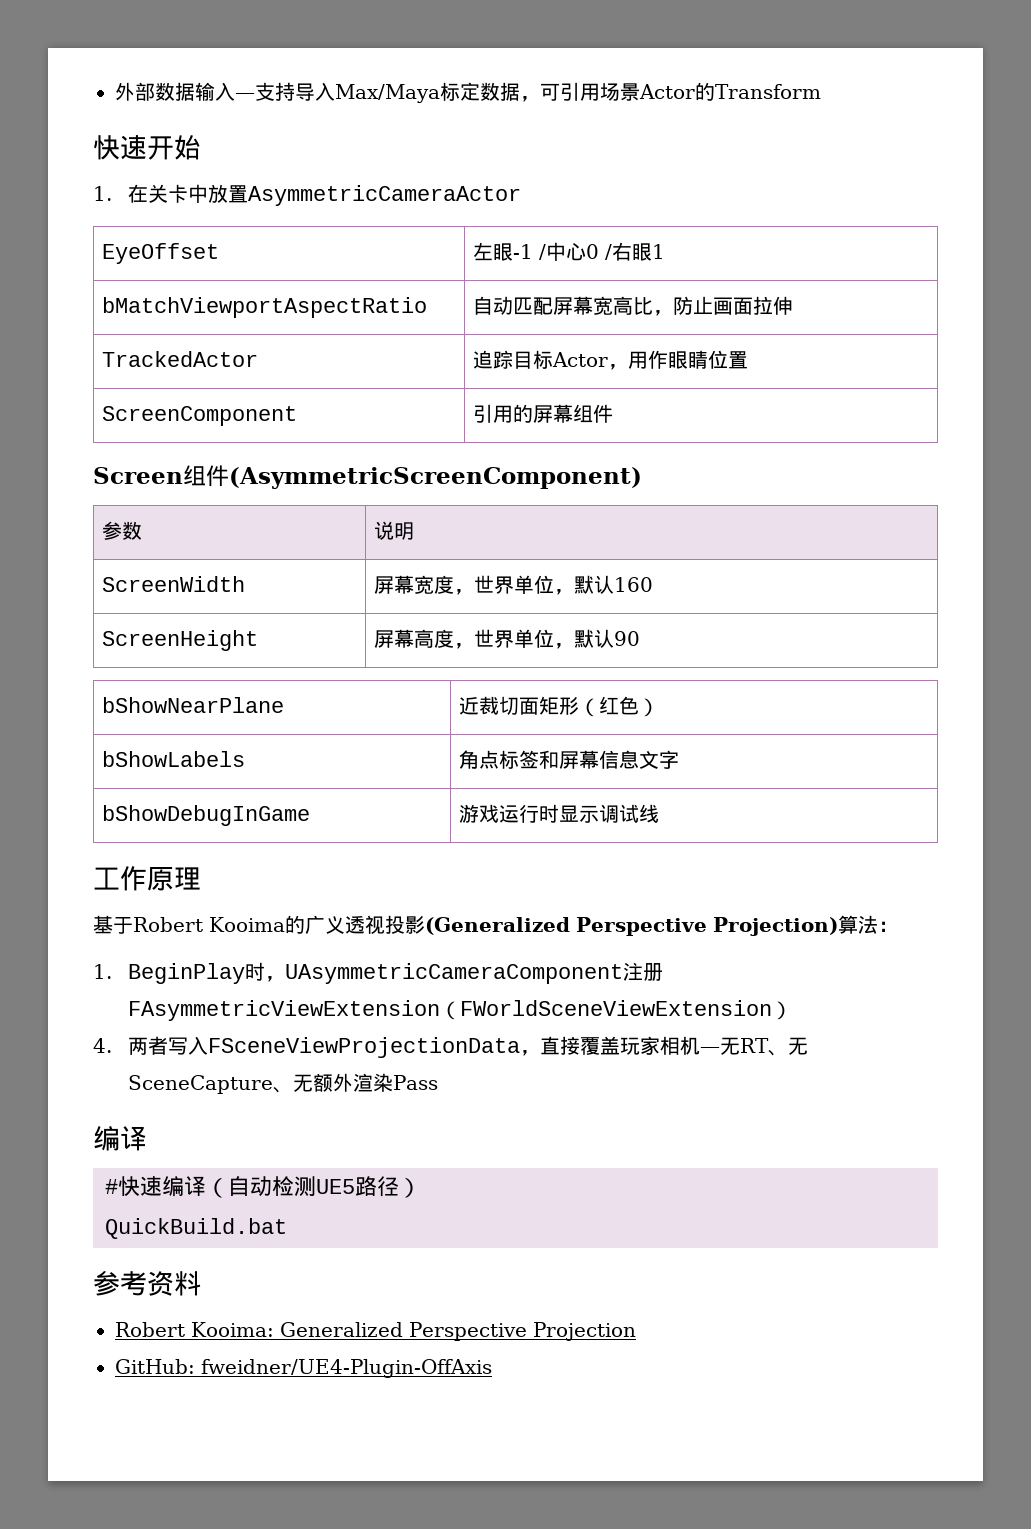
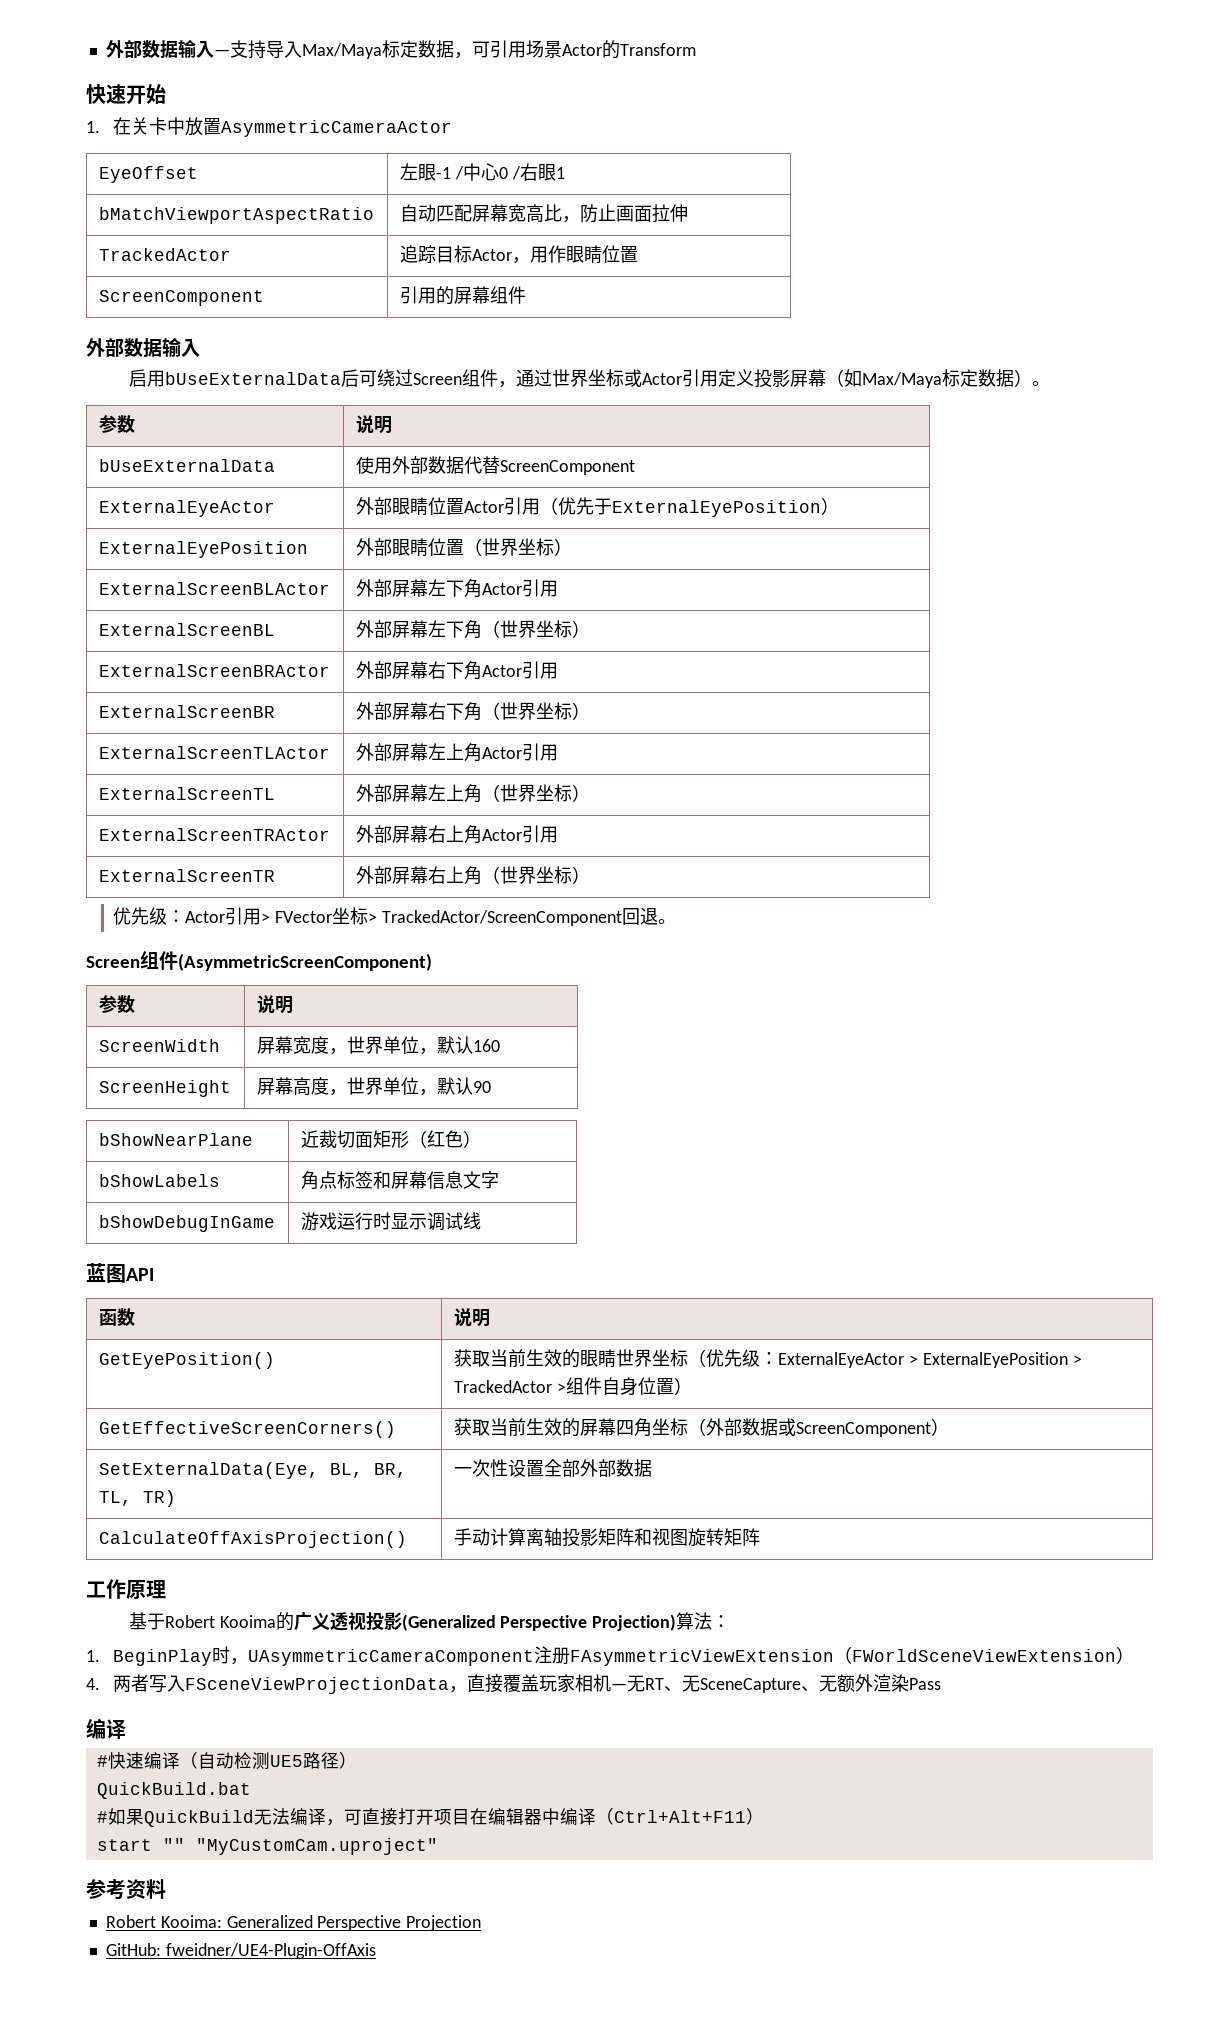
(614, 413) none -> [86,337,200,357] [128,369,1050,388] [98,415,135,433] [355,415,392,434] [98,459,275,472] [355,456,635,475] [98,500,275,517] [355,497,839,517] [98,541,308,558] [355,538,572,556] [98,582,330,595] [355,579,558,598] [98,623,275,636] [355,620,590,639] [98,664,330,677] [355,661,558,680] [98,705,275,718] [355,702,590,721] [98,746,330,759] [355,743,558,762] [98,787,275,800] [355,784,590,803] [98,828,330,841] [355,825,558,844] [98,869,275,882] [355,866,590,885] [113,907,677,926] // 外部数据输入 // 启用bUseExternalData后可绕过Screen组件，通过世界坐标或Actor引用定义投影屏幕（如Max/Maya标定数据）。 // 参数 | 说明 // bUseExternalData | 使用外部数据代替ScreenComponent // ExternalEyeActor | 外部眼睛位置Actor引用（优先于ExternalEyePosition） // ExternalEyePosition | 外部眼睛位置（世界坐标） // ExternalScreenBLActor | 外部屏幕左下角Actor引用 // ExternalScreenBL | 外部屏幕左下角（世界坐标） // ExternalScreenBRActor | 外部屏幕右下角Actor引用 // ExternalScreenBR | 外部屏幕右下角（世界坐标） // ExternalScreenTLActor | 外部屏幕左上角Actor引用 // ExternalScreenTL | 外部屏幕左上角（世界坐标） // ExternalScreenTRActor | 外部屏幕右上角Actor引用 // ExternalScreenTR | 外部屏幕右上角（世界坐标） // 优先级：Actor引用> FVector坐标> TrackedActor/ScreenComponent回退。
(660, 813) none -> [86,1263,154,1283] [98,1308,135,1326] [453,1308,490,1327] [98,1352,275,1369] [453,1349,1082,1368] [453,1377,692,1396] [98,1421,396,1438] [453,1418,949,1437] [98,1462,407,1479] [98,1490,176,1507] [453,1459,652,1477] [98,1531,407,1548] [453,1528,760,1547] // 蓝图API // 函数 | 说明 // GetEyePosition() | 获取当前生效的眼睛世界坐标（优先级：ExternalEyeActor > ExternalEyePosition > TrackedActor >组件自身位置） // GetEffectiveScreenCorners() | 获取当前生效的屏幕四角坐标（外部数据或ScreenComponent） // SetExternalData(Eye, BL, BR, TL, TR) | 一次性设置全部外部数据 // CalculateOffAxisProjection() | 手动计算离轴投影矩阵和视图旋转矩阵
(287, 1228) none -> [96,1808,764,1827] [96,1838,438,1855] // #如果QuickBuild无法编译，可直接打开项目在编辑器中编译（Ctrl+Alt+F11） // start "" "MyCustomCam.uproject"

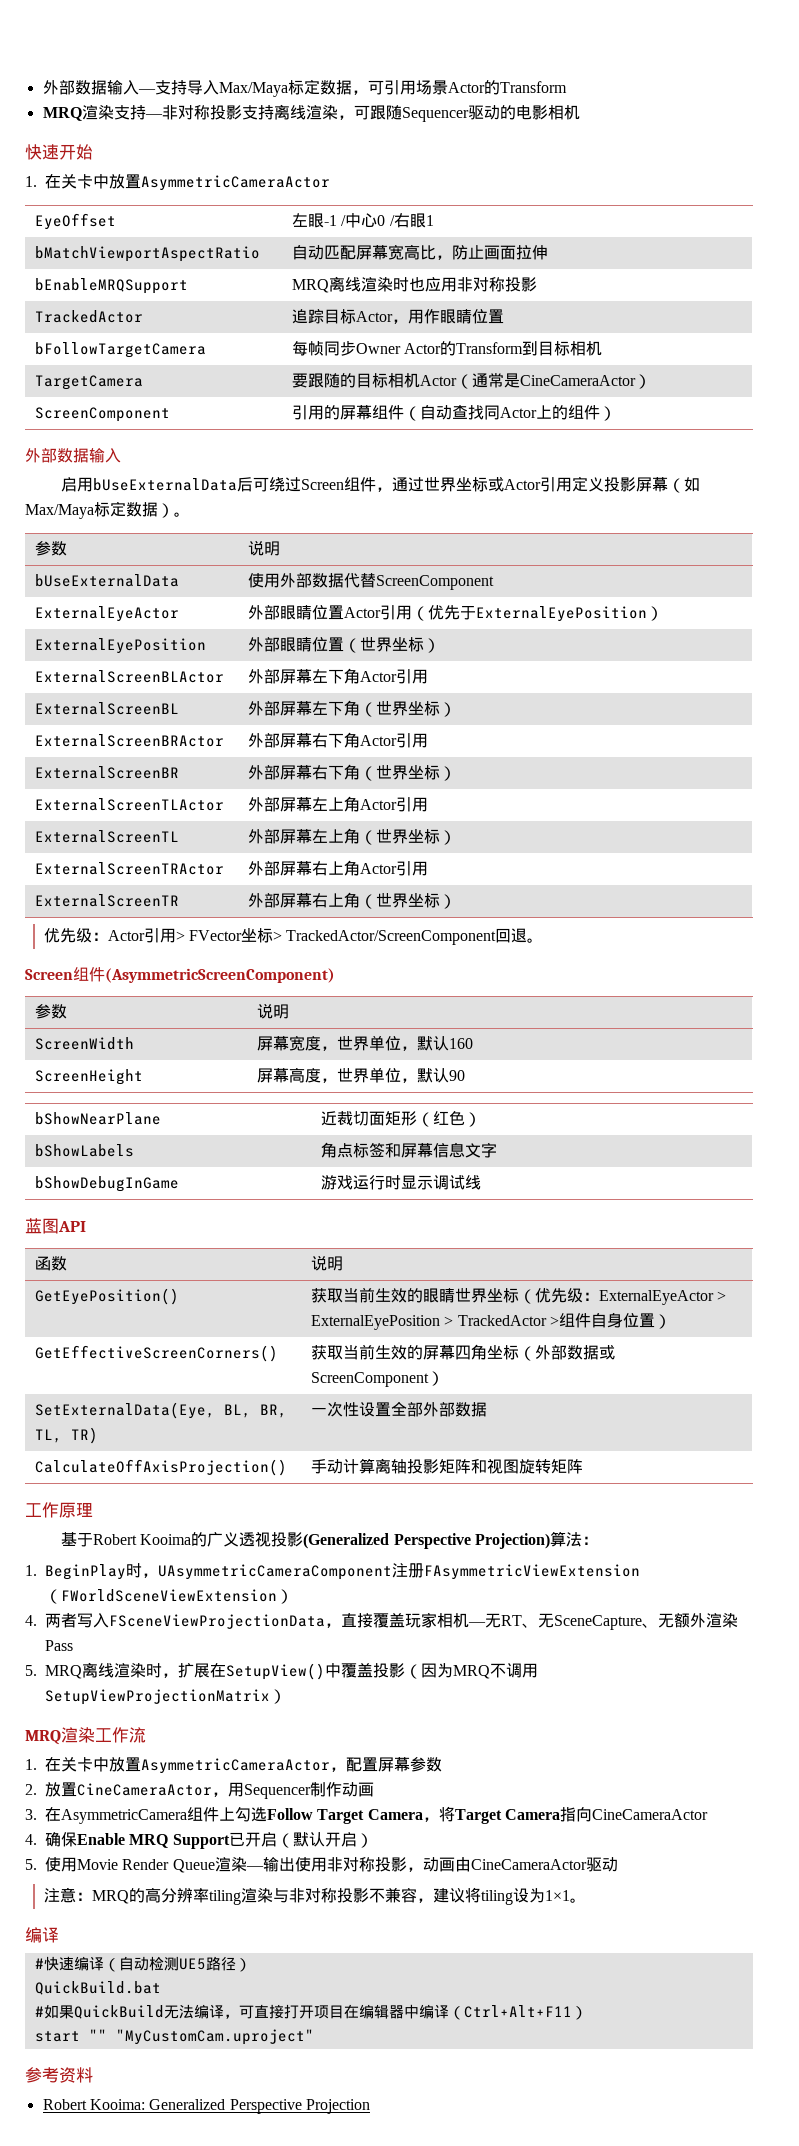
(696, 49) none -> [42,104,580,122] // MRQ渲染支持—非对称投影支持离线渲染，可跟随Sequencer驱动的电影相机
(688, 213) none -> [34,278,188,294] [291,276,537,293] // bEnableMRQSupport | MRQ离线渲染时也应用非对称投影
(638, 254) none -> [34,342,206,358] [291,341,603,356] [34,375,143,390] [291,373,651,389] // bFollowTargetCamera | 每帧同步Owner Actor的Transform到目标相机 // TargetCamera | 要跟随的目标相机Actor（通常是CineCameraActor）
(526, 295) none -> [403,405,616,421] （自动查找同Actor上的组件）
(942, 1684) none -> [25,1662,538,1680] [45,1689,286,1705] [25,1727,146,1745] [25,1757,442,1774] [25,1782,374,1799] [25,1806,708,1824] [25,1832,373,1849] [25,1857,618,1873] [43,1887,586,1905] // 5. MRQ离线渲染时，扩展在SetupView()中覆盖投影（因为MRQ不调用SetupViewProjectionMatrix） // MRQ渲染工作流 // 1.在关卡中放置AsymmetricCameraActor，配置屏幕参数 // 2.放置CineCameraActor，用Sequencer制作动画 // 3.在AsymmetricCamera组件上勾选Follow Target Camera，将Target Camera指向CineCameraActor // 4.确保Enable MRQ Support已开启（默认开启） // 5.使用Movie Render Queue渲染—输出使用非对称投影，动画由CineCameraActor驱动 // 注意：MRQ的高分辨率tiling渲染与非对称投影不兼容，建议将tiling设为1×1。
[105,1943,376,1959] // GitHub: fweidner/UE4-Plugin-OffAxis -> (370, 2106) none

